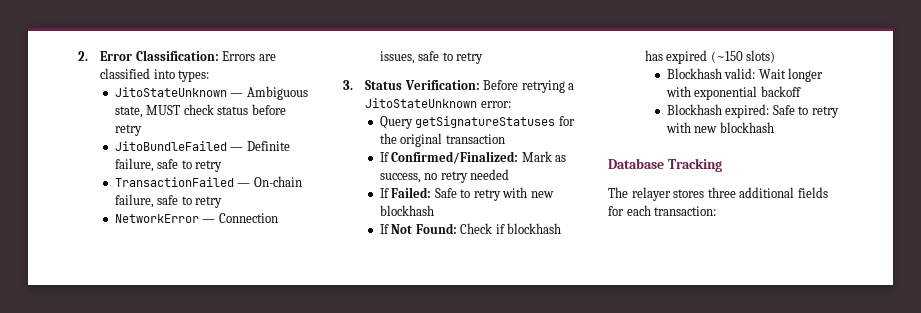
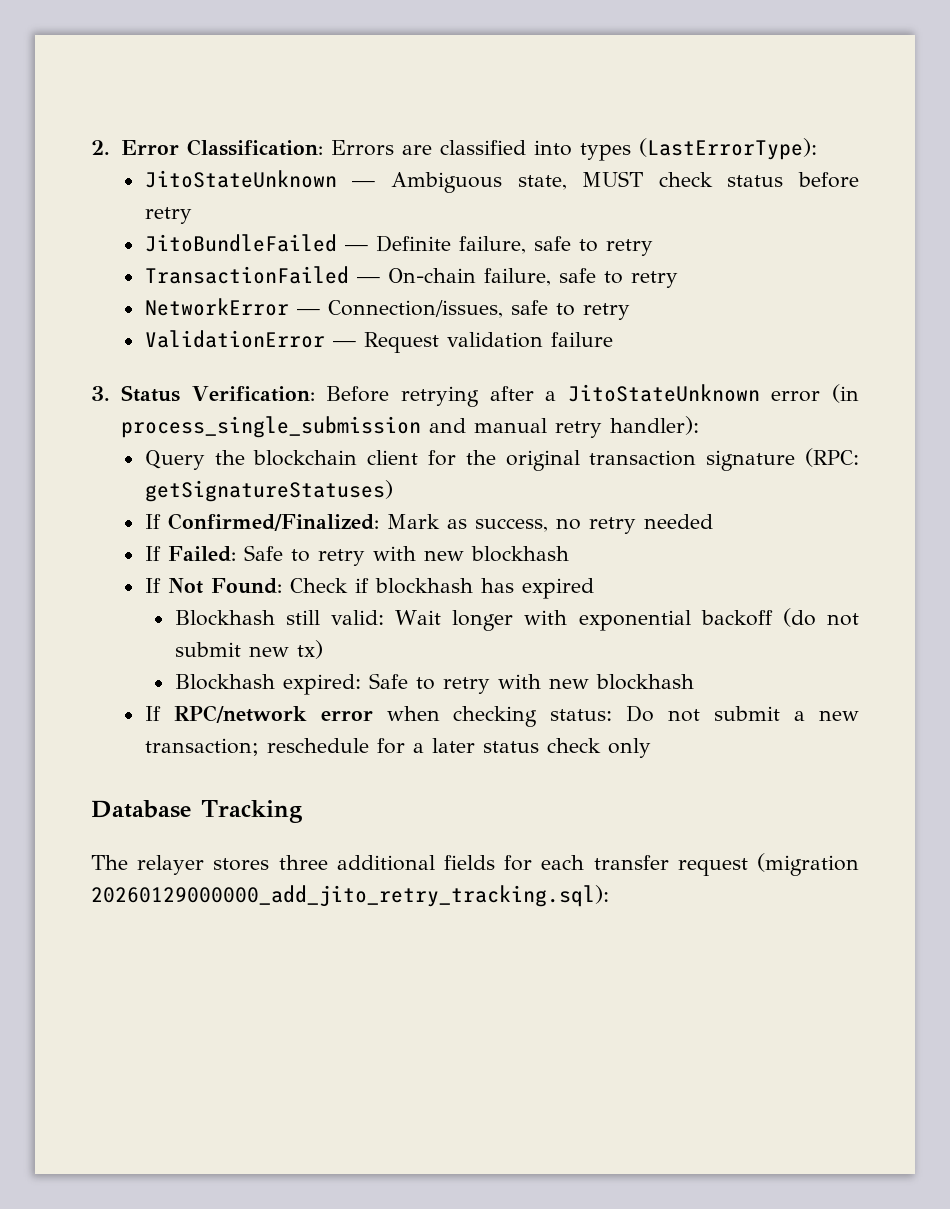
[178,70,210,82] types: -> [580,138,818,161] types (LastErrorType):
[218,213,278,223] [379,51,484,64] Connection issues, safe to retry -> [327,300,630,320] [144,330,613,353] Connection/issues, safe to retry // ValidationError — Request validation failure
(565, 86) none -> [489,386,534,401] after
[480,101,511,108] [379,116,556,129] error: // Query getSignatureStatuses -> [771,384,859,403] [121,416,700,438] [144,450,419,470] error (in process_single_submission and manual retry handler): // Query the blockchain client
(505, 139) none -> [706,448,859,471] [144,480,393,502] signature (RPC: getSignatureStatuses)
[710,50,776,63] [666,68,722,79] (~150 slots) // Blockhash -> [174,610,320,626] // Blockhash still
(801, 91) none -> [782,608,859,627] [174,640,323,659] (do not submit new tx)
(774, 127) none -> [144,705,860,727] [144,738,651,758] // If RPC/network error when checking status: Do not submit a new transaction; reschedule for a later status check only
[654,206,717,216] transaction: -> [593,853,859,876] [91,885,609,907] transfer request (migration 20260129000000_add_jito_retry_tracking.sql):

